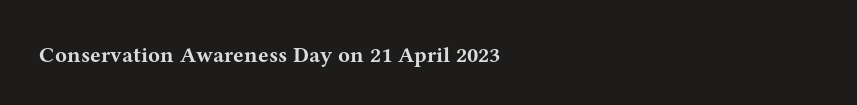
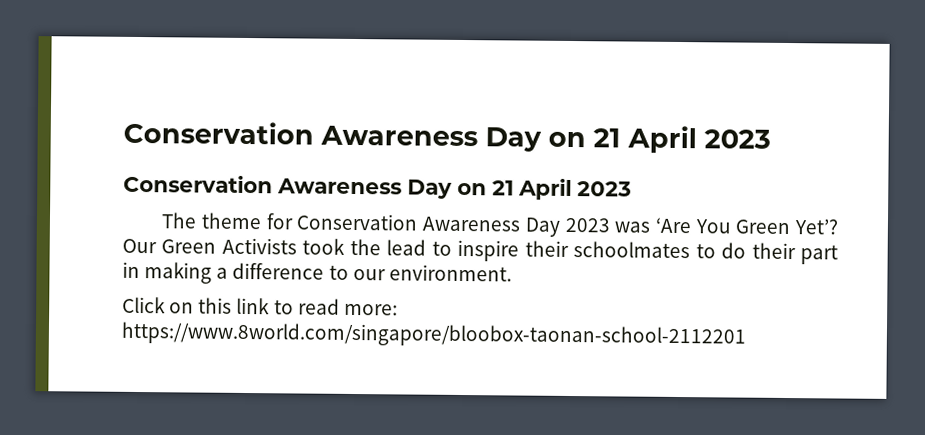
[39,47,500,67] Conservation Awareness Day on 21 April 2023 -> [123,120,771,154] [123,174,632,201] [161,212,838,237] [122,237,838,265] [122,261,512,284] [122,296,398,316] [121,321,746,349] Conservation Awareness Day on 21 April 2023 // Conservation Awareness Day on 21 April 2023 // The theme for Conservation Awareness Day 2023 was ‘Are You Green Yet’? Our Green Activists took the lead to inspire their schoolmates to do their part in making a difference to our environment. // Click on this link to read more: https://www.8world.com/singapore/bloobox-taonan-school-2112201

